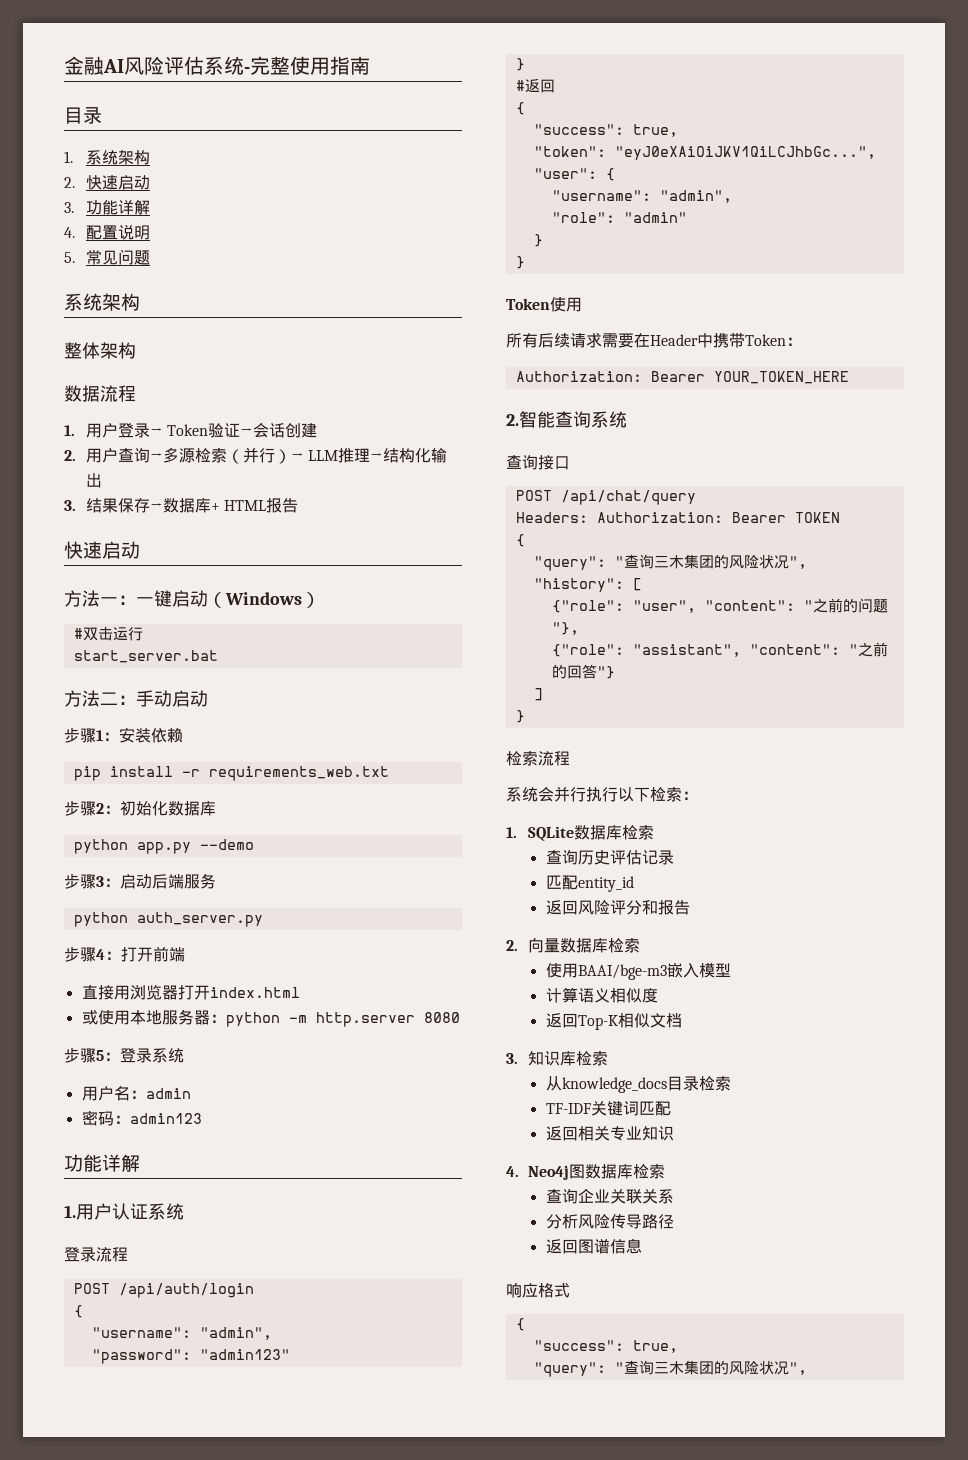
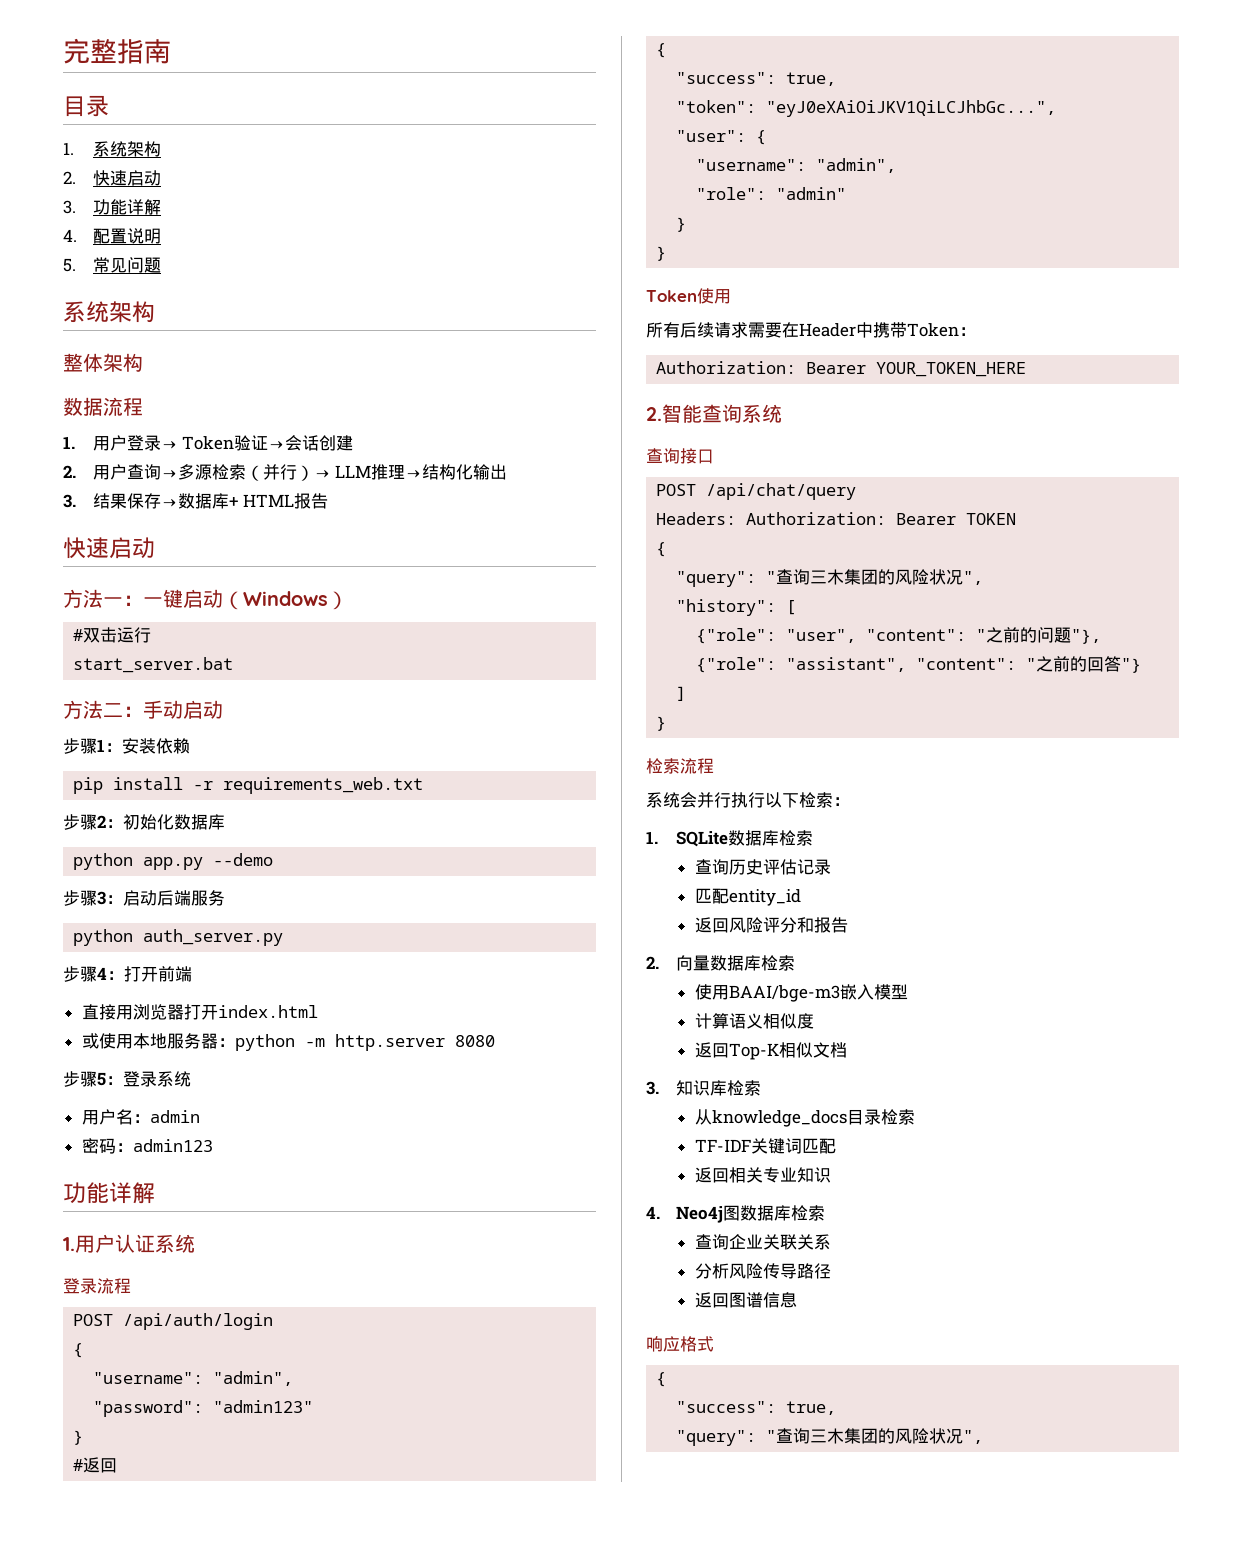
[64,56,330,75] 金融AI风险评估系统-完整使用 -> [63,38,117,64] 完整

